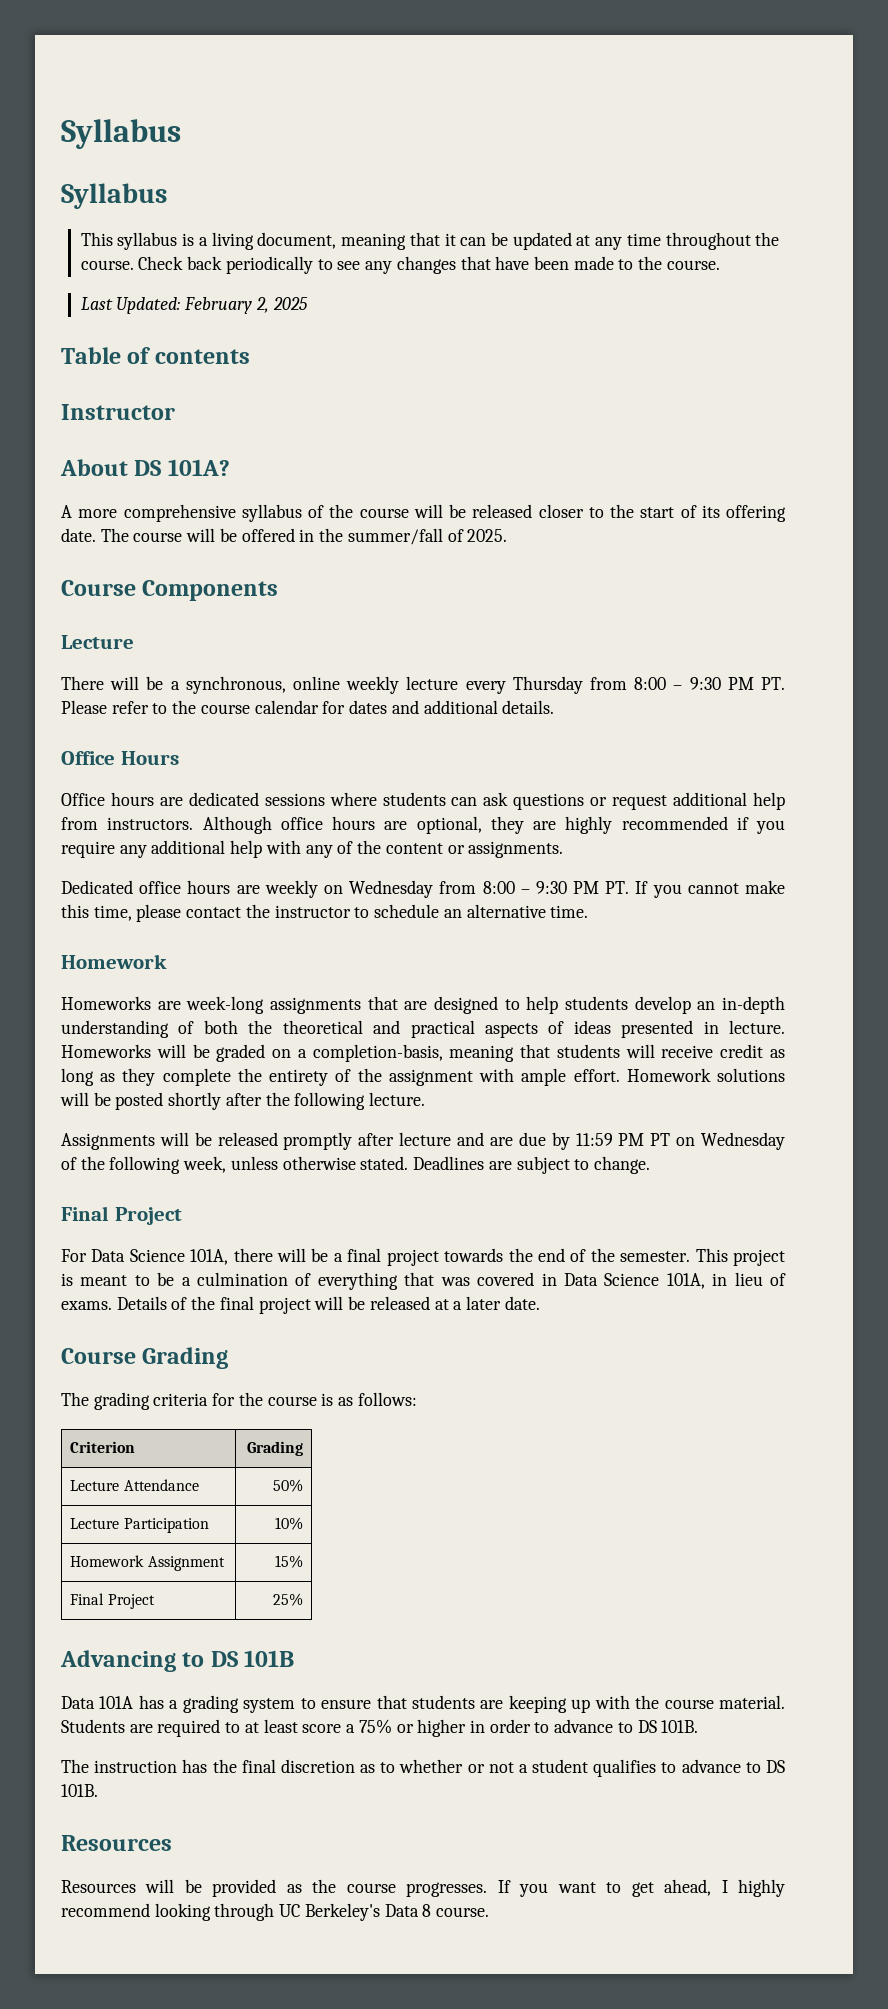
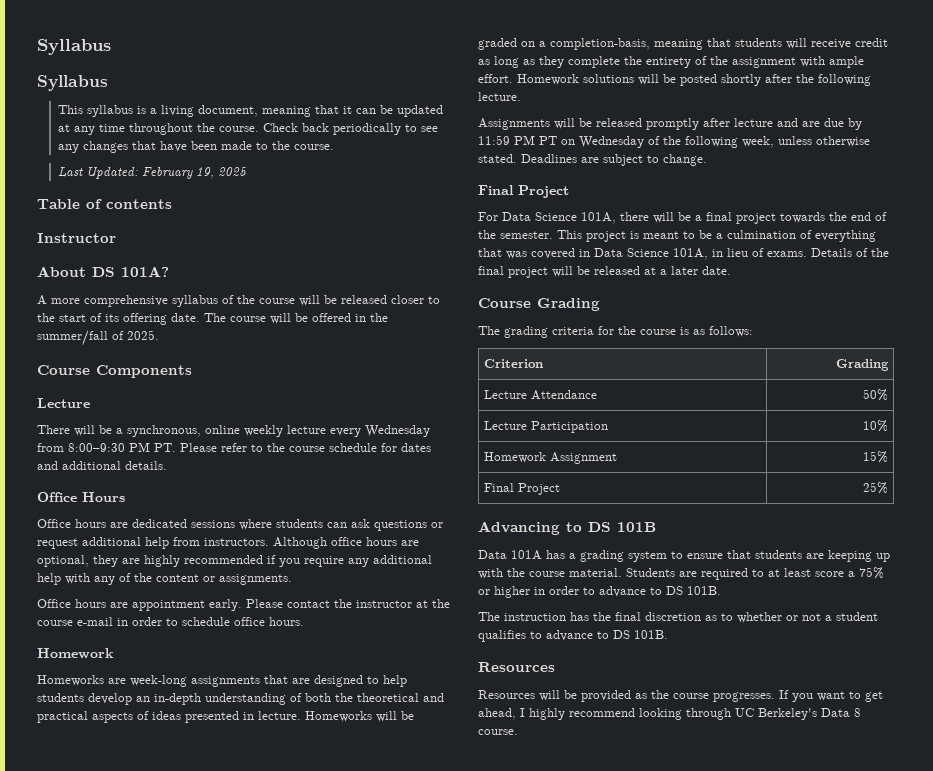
[255,297,269,313] 2, -> [196,167,215,179] 19,
[512,676,721,694] Thursday from 8:00 – 9:30 -> [365,425,430,437] [37,443,125,452] Wednesday from 8:00–9:30
[254,700,319,714] calendar -> [329,443,377,452] schedule
[61,880,785,898] [61,904,589,922] Dedicated office hours are weekly on Wednesday from 8:00 – 9:30 PM PT. If you cannot make this time, please contact the instructor to schedule an alternative time. -> [37,599,450,611] [37,617,304,626] Office hours are appointment early. Please contact the instructor at the course e-mail in order to schedule office hours.

